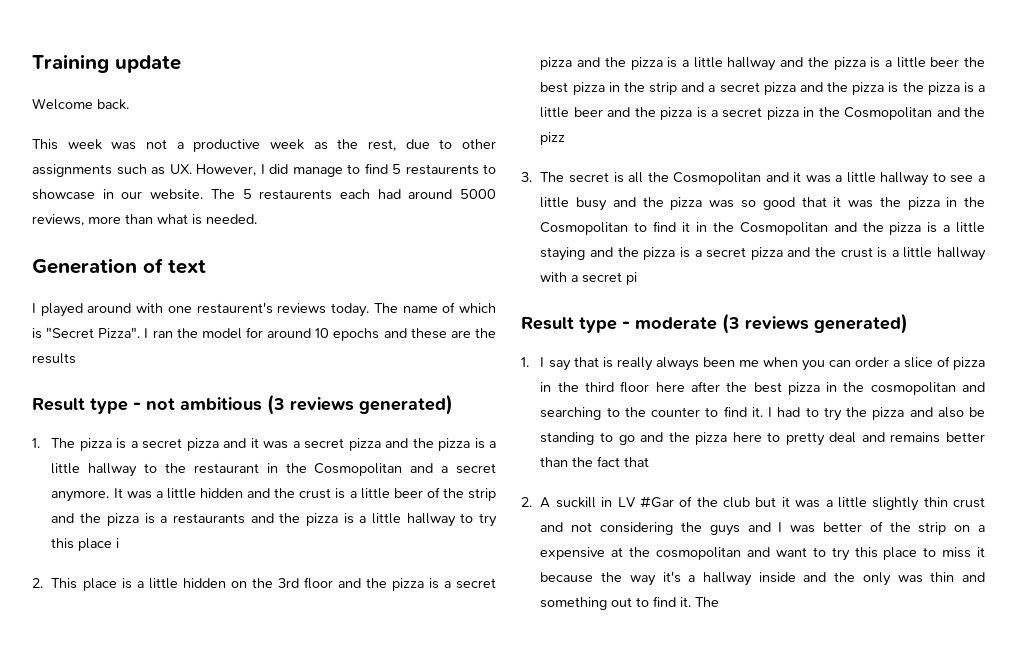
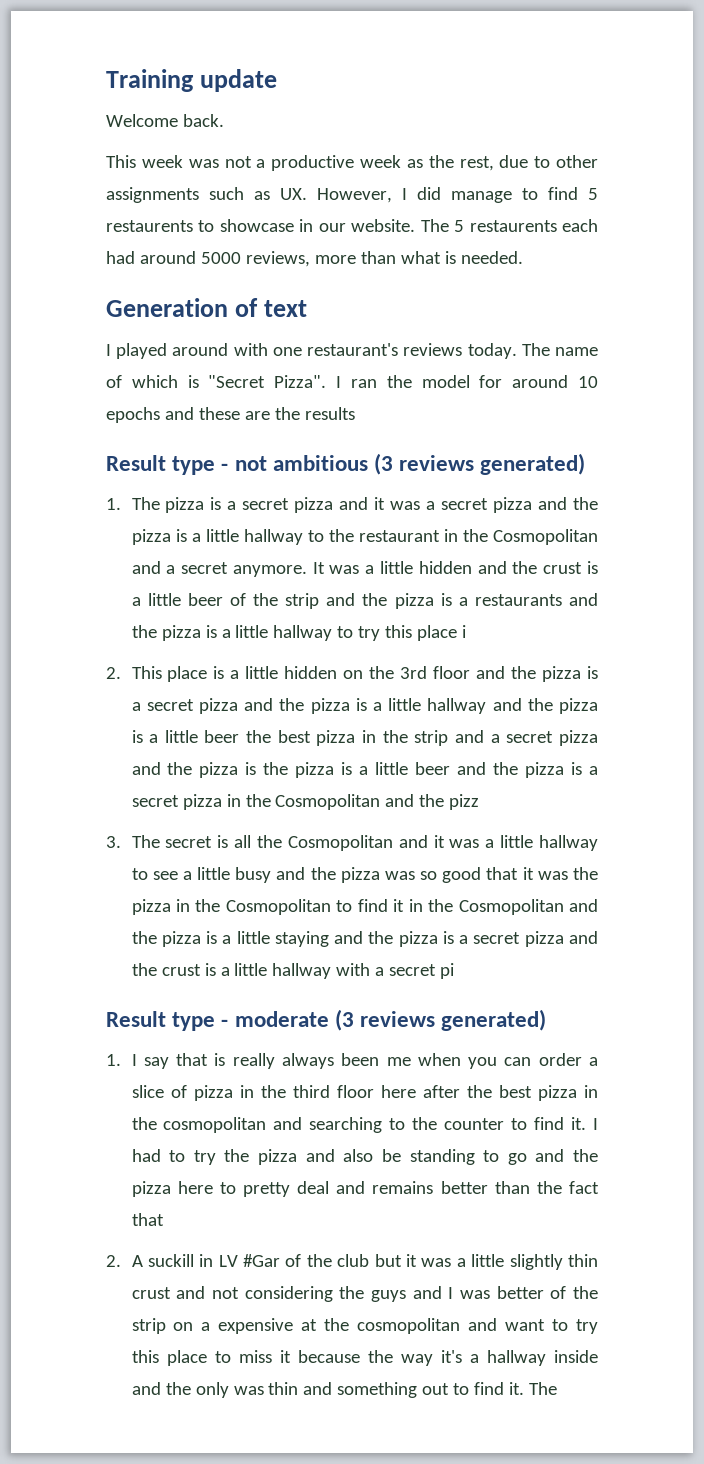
[196,302,273,314] restaurent's -> [307,343,399,356] restaurant's

